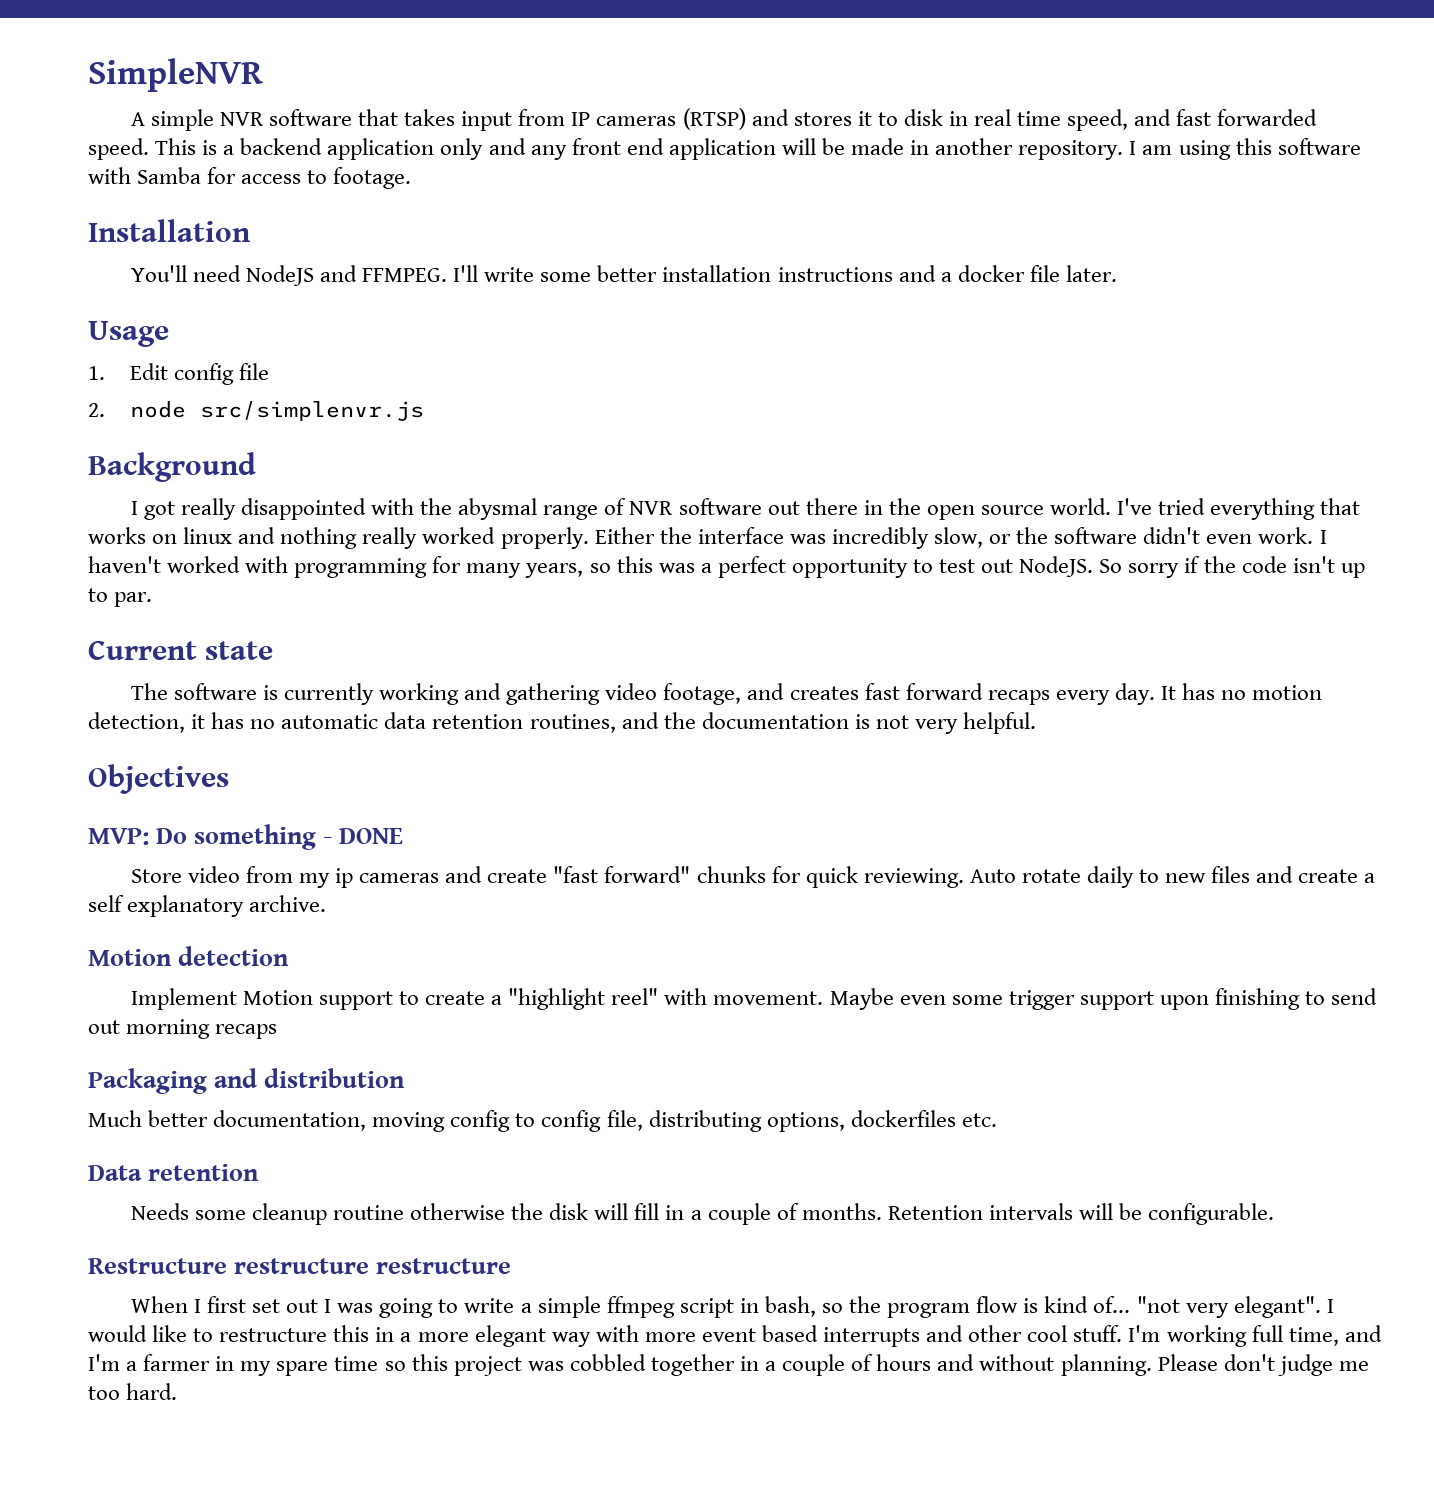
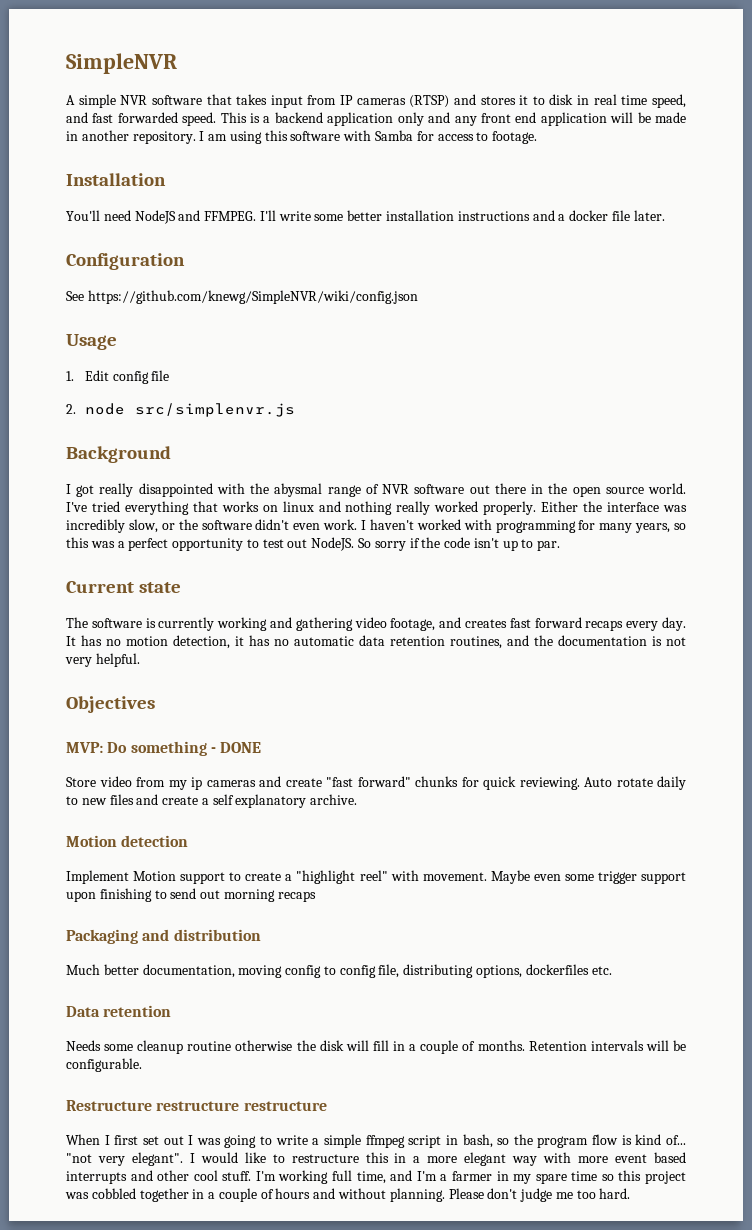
(1117, 273) none -> [66,253,185,270] [66,290,418,304] // Configuration // See https://github.com/knewg/SimpleNVR/wiki/config.json

